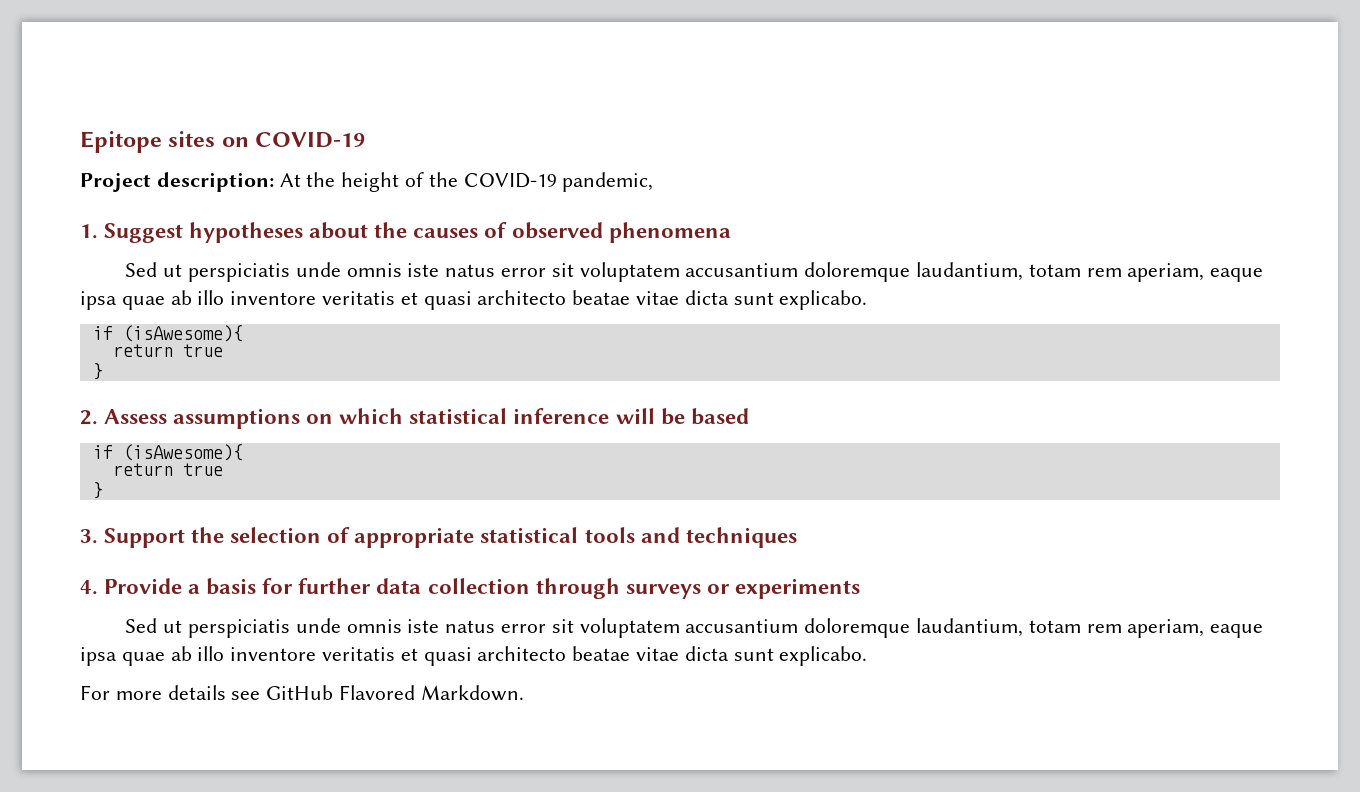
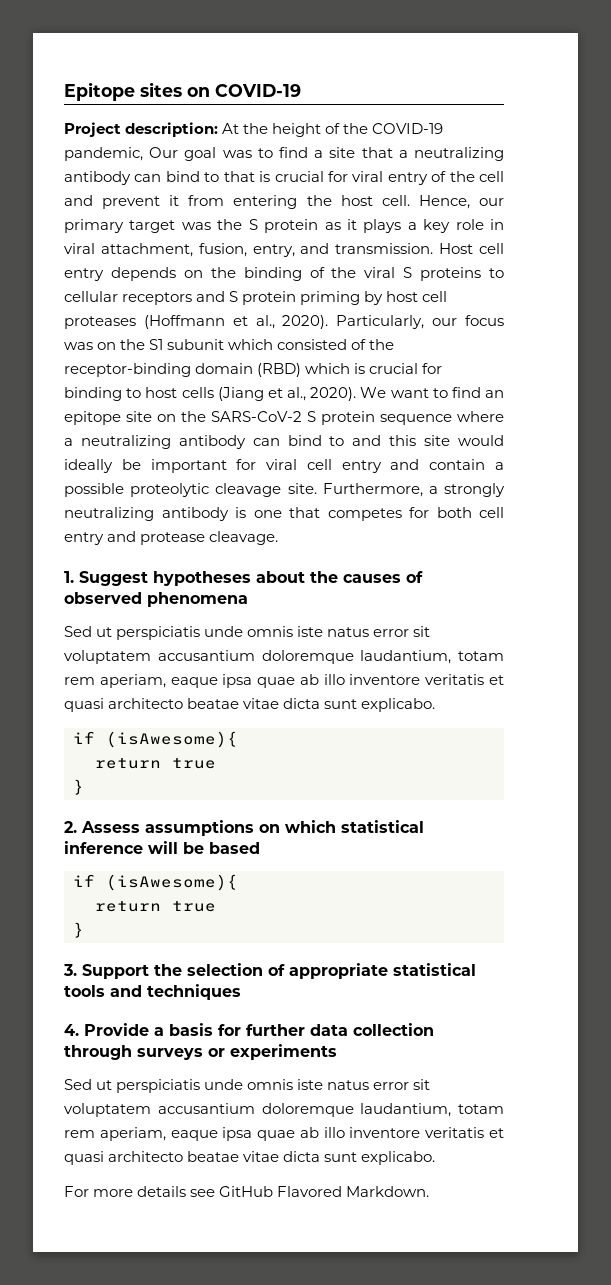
(654, 182) none -> [149,147,504,161] [64,171,505,185] [64,195,504,209] [64,219,505,233] [64,243,505,257] [64,267,504,281] [64,291,448,305] [64,315,505,329] [64,339,395,350] [64,363,443,377] [64,387,505,401] [64,411,504,425] [64,435,505,449] [64,459,504,473] [64,483,506,497] [64,507,504,521] [64,531,279,545] Our goal was to find a site that a neutralizing antibody can bind to that is crucial for viral entry of the cell and prevent it from entering the host cell. Hence, our primary target was the S protein as it plays a key role in viral attachment, fusion, entry, and transmission. Host cell entry depends on the binding of the viral S proteins to cellular receptors and S protein priming by host cell proteases (Hoffmann et al., 2020). Particularly, our focus was on the S1 subunit which consisted of the receptor-binding domain (RBD) which is crucial for binding to host cells (Jiang et al., 2020). We want to find an epitope site on the SARS-CoV-2 S protein sequence where a neutralizing antibody can bind to and this site would ideally be important for viral cell entry and contain a possible proteolytic cleavage site. Furthermore, a strongly neutralizing antibody is one that competes for both cell entry and protease cleavage.

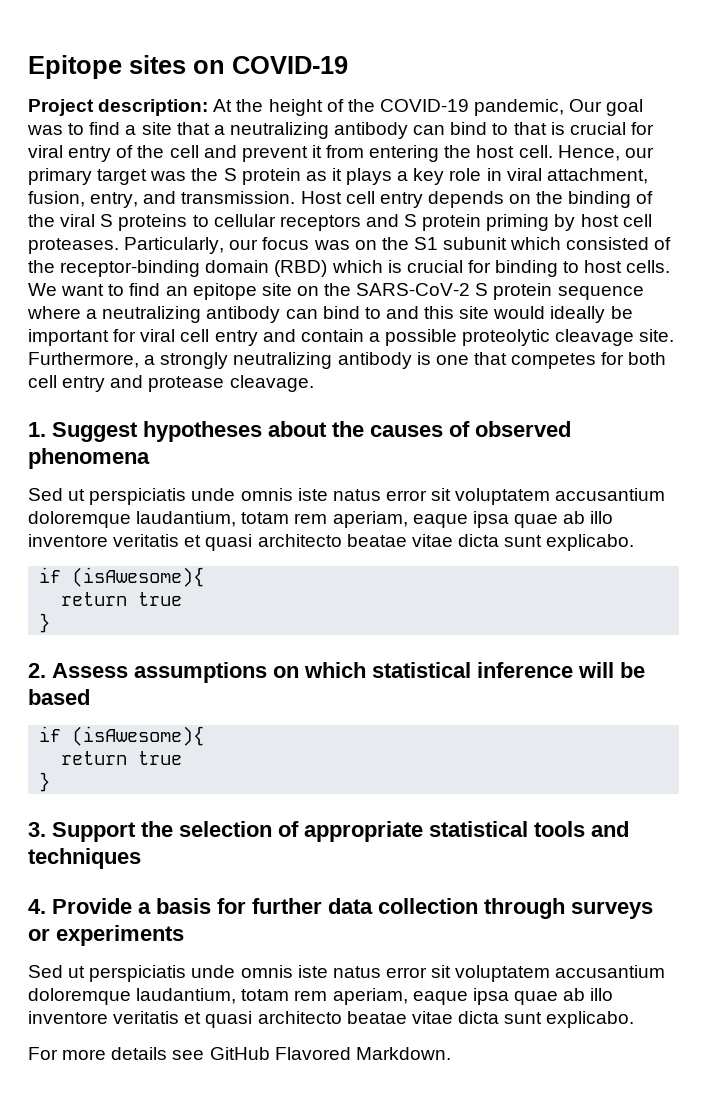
[64,315,329,329] proteases (Hoffmann et al., 2020). -> [28,238,119,254] proteases.
[181,387,357,401] cells (Jiang et al., 2020). -> [626,260,671,273] cells.

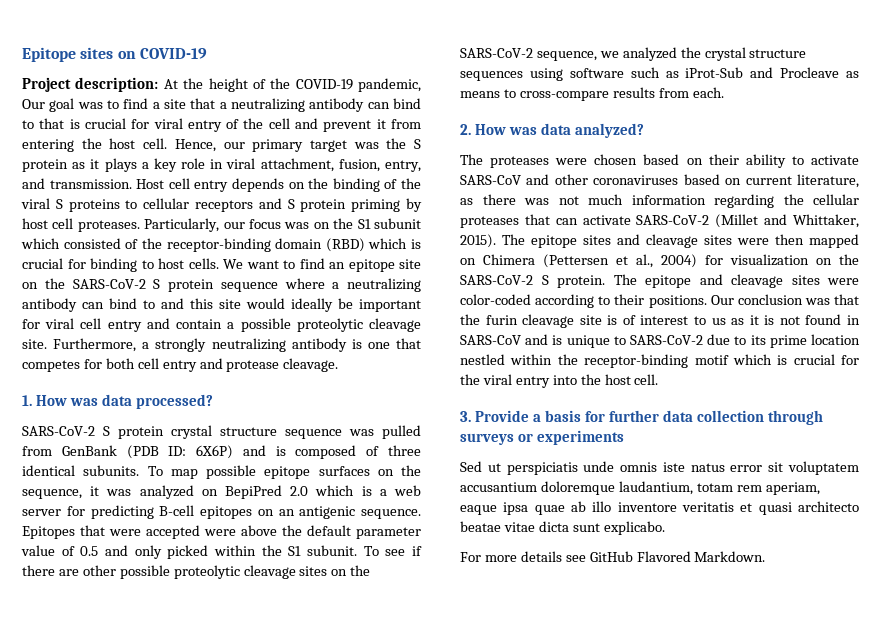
[52,421,571,442] [28,448,150,469] [28,488,666,505] [28,511,614,528] [28,534,635,551] [39,567,205,587] [61,592,183,606] [39,613,51,633] [28,662,645,683] [28,689,90,705] [39,726,205,746] [61,751,183,765] [39,772,51,792] [28,821,629,842] [28,848,141,869] [28,899,46,914] Suggest hypotheses about the causes of observed phenomena // Sed ut perspiciatis unde omnis iste natus error sit voluptatem accusantium doloremque laudantium, totam rem aperiam, eaque ipsa quae ab illo inventore veritatis et quasi architecto beatae vitae dicta sunt explicabo. // if (isAwesome){ // return true // } // 2. Assess assumptions on which statistical inference will be based // if (isAwesome){ // return true // } // 3. Support the selection of appropriate statistical tools and techniques // 4. -> [36,394,214,409] [22,425,421,439] [22,445,421,459] [22,465,421,479] [22,485,421,499] [22,505,421,519] [22,525,421,539] [21,545,423,559] [22,565,371,579] [460,47,807,61] [460,67,859,81] [460,87,724,101] [460,123,645,138] [460,154,859,168] [460,174,859,188] [460,194,859,208] [460,214,859,228] [460,234,859,248] [460,254,859,268] [460,274,859,288] [460,294,859,308] [460,314,860,328] [460,334,860,348] [460,354,859,368] [460,374,659,388] [460,411,471,422] How was data processed? // SARS-CoV-2 S protein crystal structure sequence was pulled from GenBank (PDB ID: 6X6P) and is composed of three identical subunits. To map possible epitope surfaces on the sequence, it was analyzed on BepiPred 2.0 which is a web server for predicting B-cell epitopes on an antigenic sequence. Epitopes that were accepted were above the default parameter value of 0.5 and only picked within the S1 subunit. To see if there are other possible proteolytic cleavage sites on the SARS-CoV-2 sequence, we analyzed the crystal structure sequences using software such as iProt-Sub and Procleave as means to cross-compare results from each. // 2. How was data analyzed? // The proteases were chosen based on their ability to activate SARS-CoV and other coronaviruses based on current literature, as there was not much information regarding the cellular proteases that can activate SARS-CoV-2 (Millet and Whittaker, 2015). The epitope sites and cleavage sites were then mapped on Chimera (Pettersen et al., 2004) for visualization on the SARS-CoV-2 S protein. The epitope and cleavage sites were color-coded according to their positions. Our conclusion was that the furin cleavage site is of interest to us as it is not found in SARS-CoV and is unique to SARS-CoV-2 due to its prime location nestled within the receptor-binding motif which is crucial for the viral entry into the host cell. // 3.

